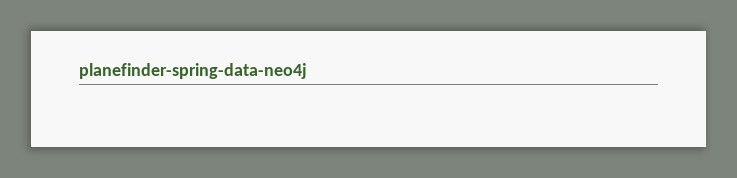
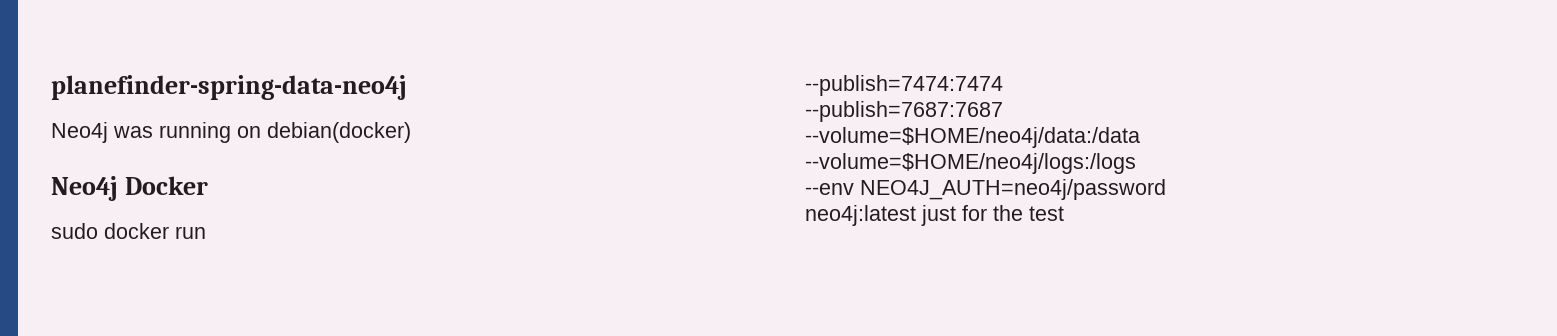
(307, 71) none -> [51,122,411,143] [51,176,208,201] [51,223,206,239] [805,75,1003,96] [805,101,1003,122] [805,127,1140,148] [805,153,1136,174] [805,179,1166,200] [805,205,1064,226] // Neo4j was running on debian(docker) // Neo4j Docker // sudo docker run // --publish=7474:7474 // --publish=7687:7687 // --volume=$HOME/neo4j/data:/data // --volume=$HOME/neo4j/logs:/logs // --env NEO4J_AUTH=neo4j/password // neo4j:latest just for the test

